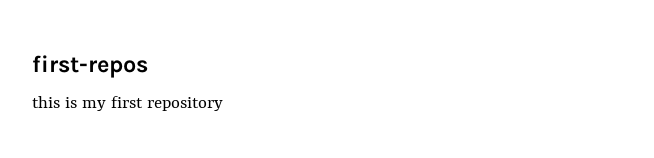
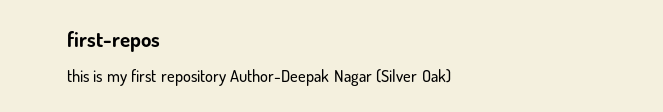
(223, 104) none -> [230,69,451,86] Author-Deepak Nagar (Silver Oak)

